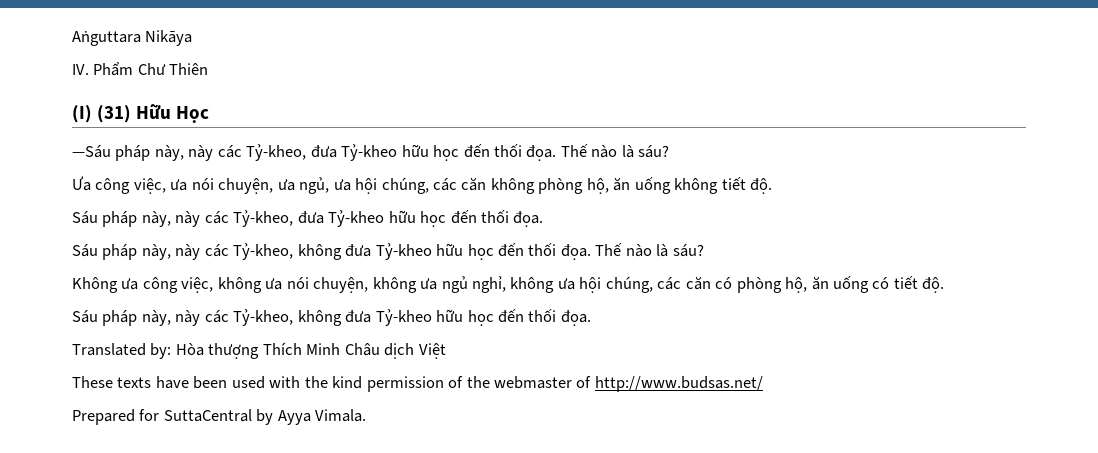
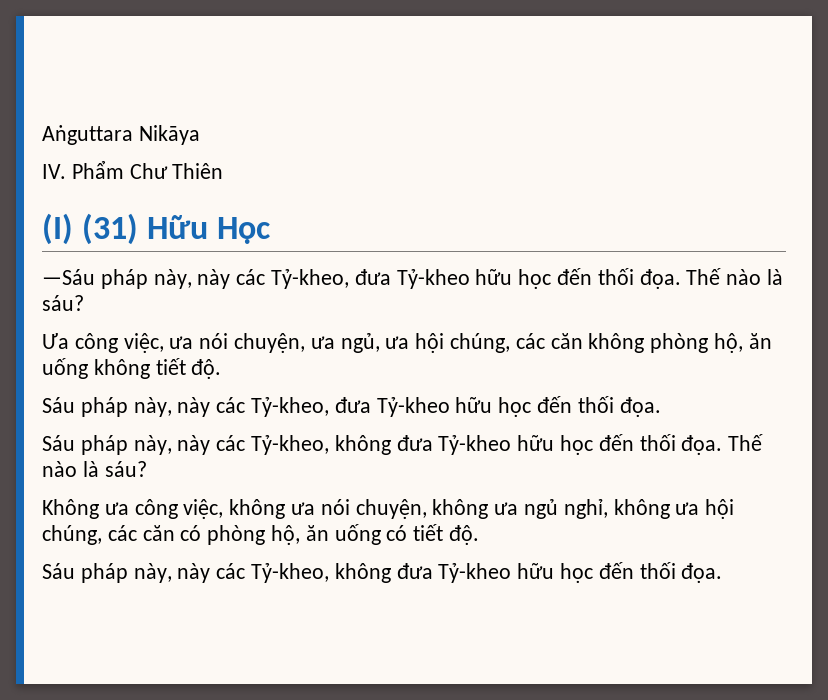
[72,342,446,359] [72,376,763,392] [72,409,367,425] // Translated by: Hòa thượng Thích Minh Châu dịch Việt // These texts have been used with the kind permission of the webmaster of http://www.budsas.net/ // Prepared for SuttaCentral by Ayya Vimala. -> (723, 573) none

